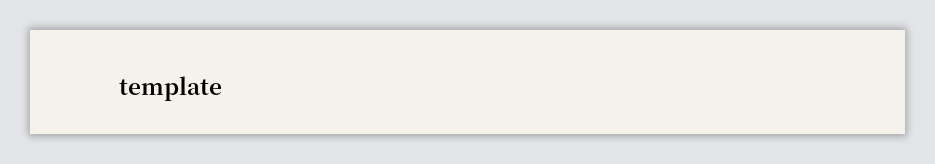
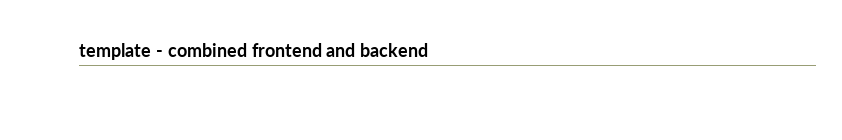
(222, 88) none -> [155,43,429,57] - combined frontend and backend

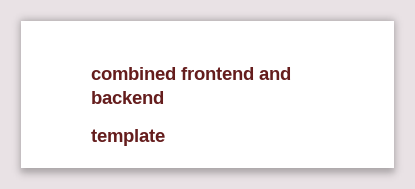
[79,43,163,60] template - -> (91, 73) none
(429, 50) none -> [91,129,165,146] // template

